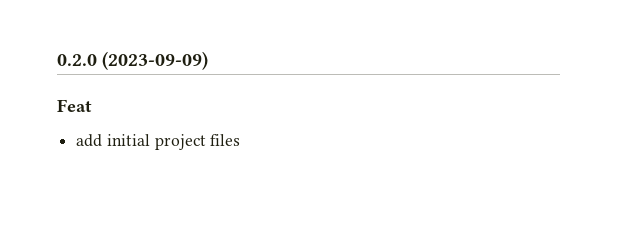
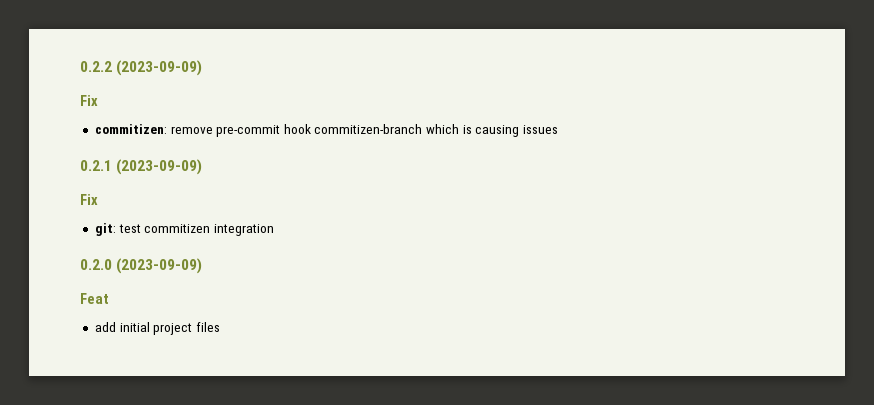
(57, 60) none -> [80,60,203,76] [80,95,98,106] [94,124,559,137] [80,159,203,175] [80,194,98,205] [94,223,274,236] 0.2.2 (2023-09-09) // Fix // commitizen: remove pre-commit hook commitizen-branch which is causing issues // 0.2.1 (2023-09-09) // Fix // git: test commitizen integration //

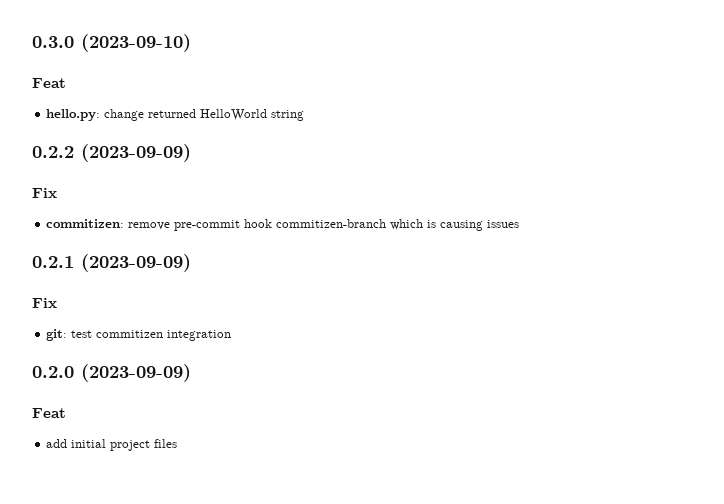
(80, 66) none -> [32,34,191,52] [32,78,66,88] [46,109,305,121] 0.3.0 (2023-09-10) // Feat // hello.py: change returned HelloWorld string //

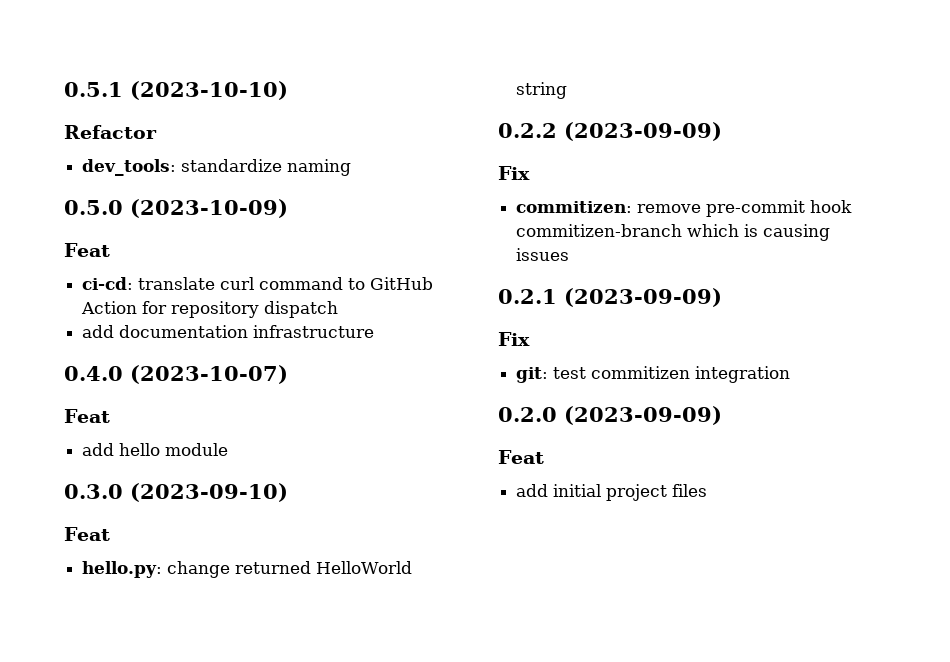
(32, 42) none -> [64,81,288,100] [64,125,157,139] [82,159,352,176] [64,199,288,218] [64,243,110,257] [82,277,434,290] [81,301,339,318] [82,325,375,338] [64,365,288,384] [64,409,110,423] [82,443,229,456] 0.5.1 (2023-10-10) // Refactor // dev_tools: standardize naming // 0.5.0 (2023-10-09) // Feat // ci-cd: translate curl command to GitHub Action for repository dispatch // add documentation infrastructure // 0.4.0 (2023-10-07) // Feat // add hello module //

